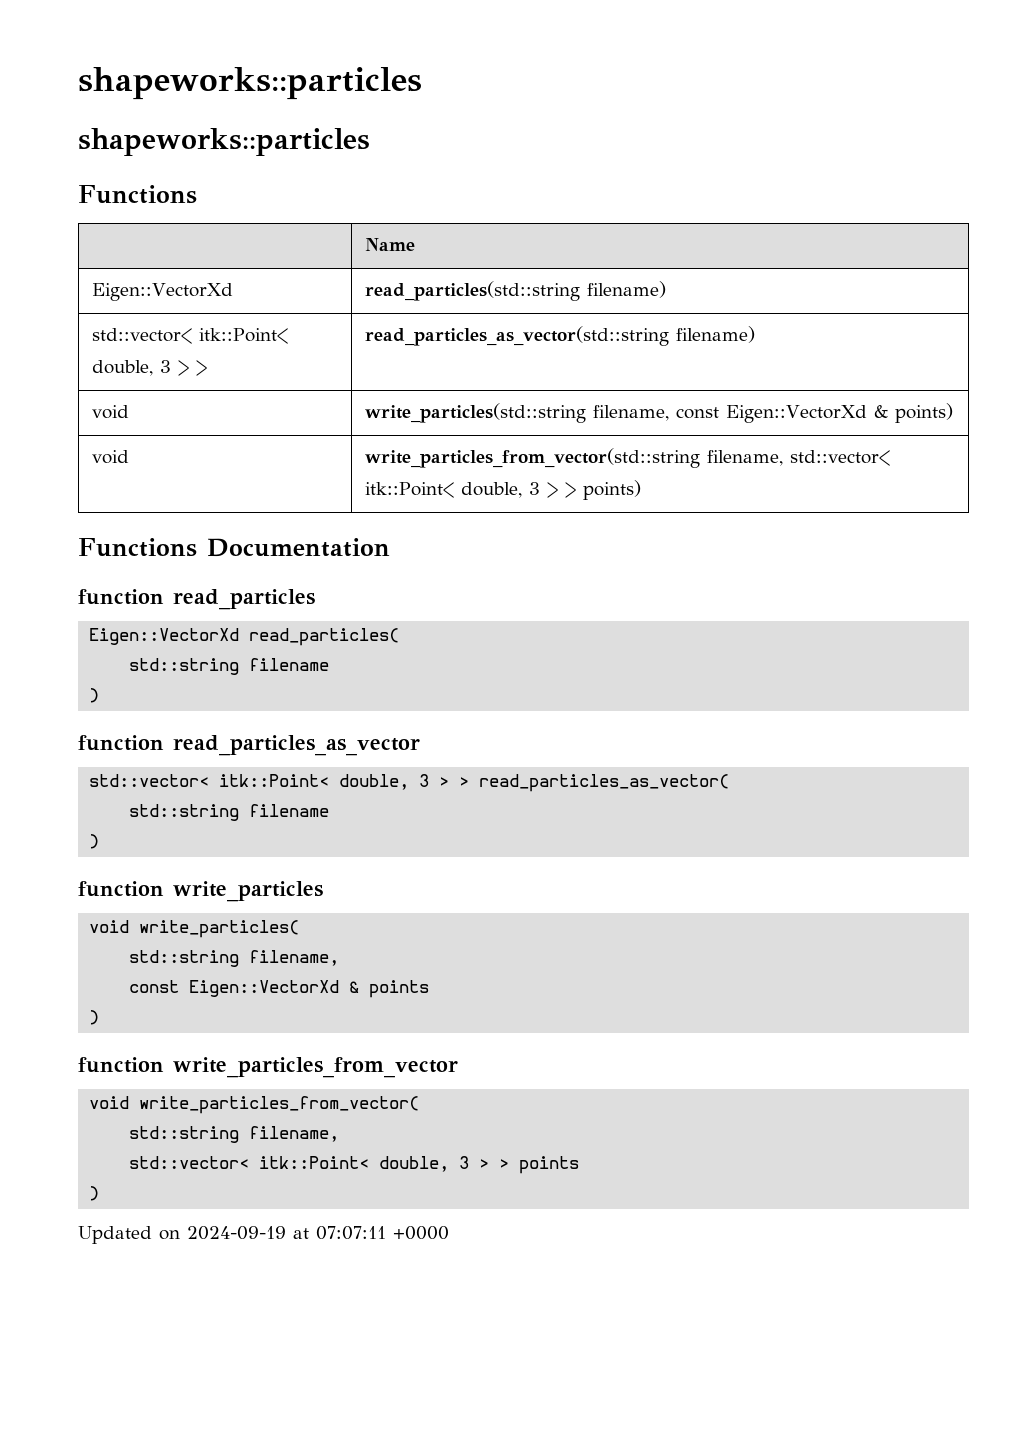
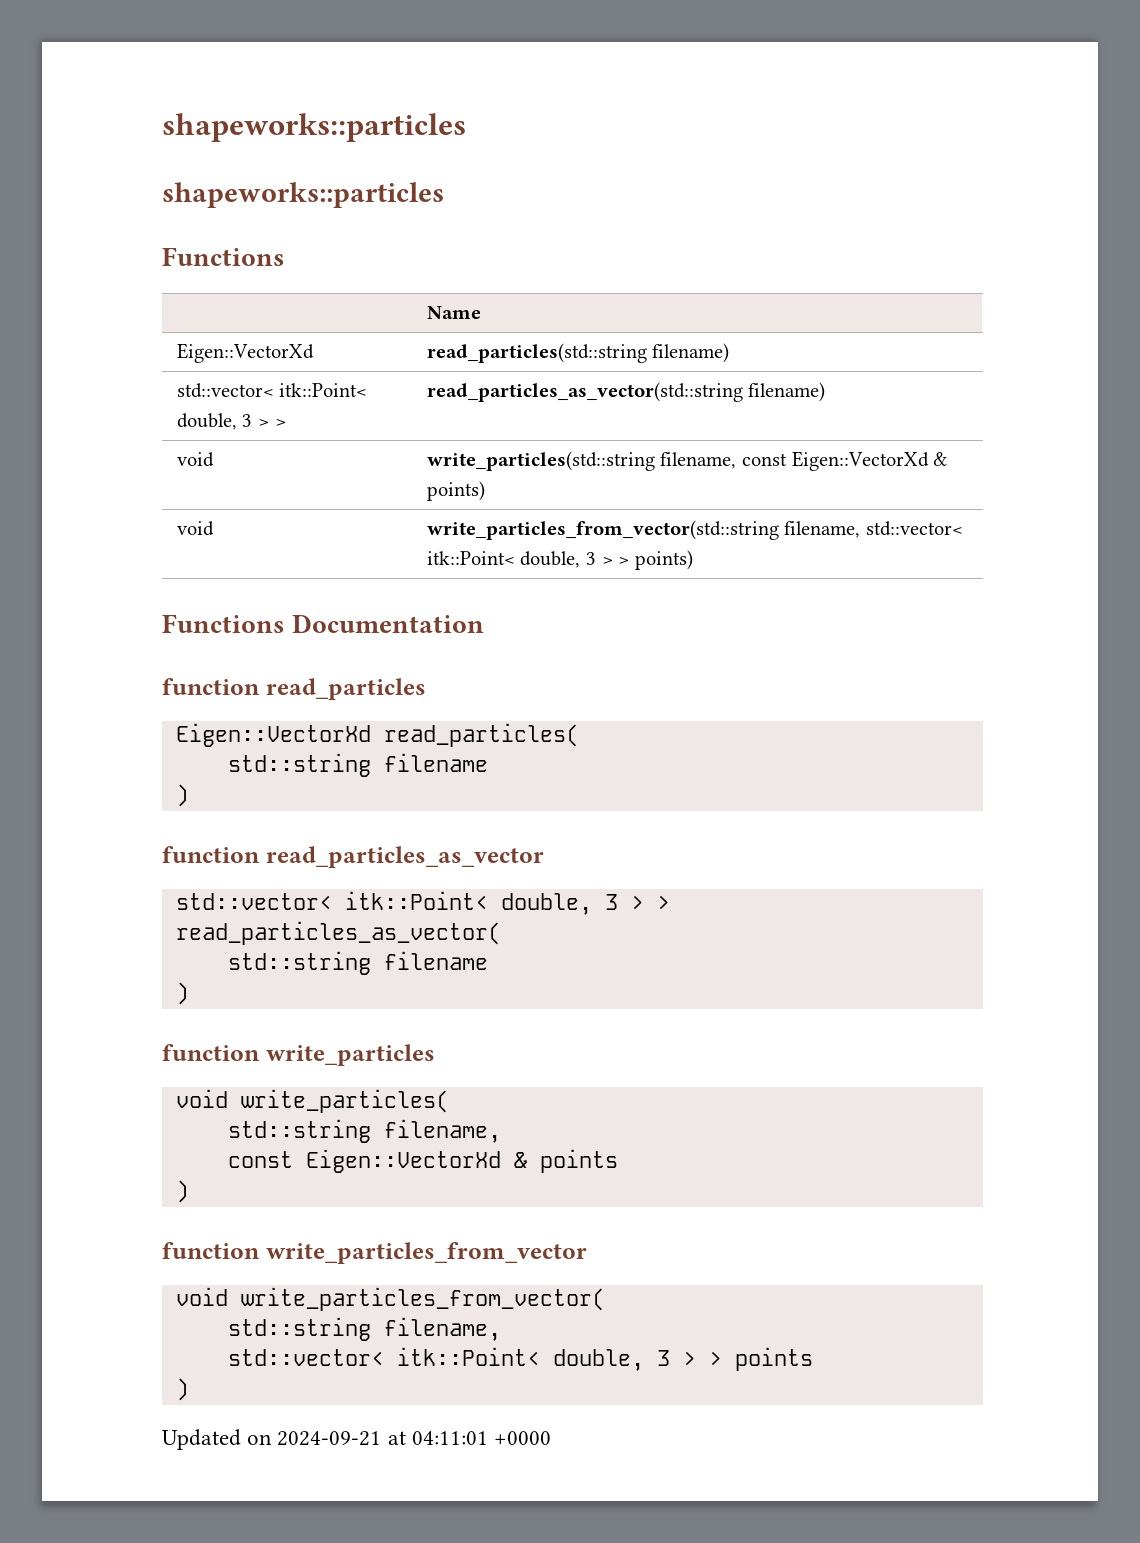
[187,1226,386,1240] 2024-09-19 at 07:07:11 -> [277,1431,488,1446] 2024-09-21 at 04:11:01

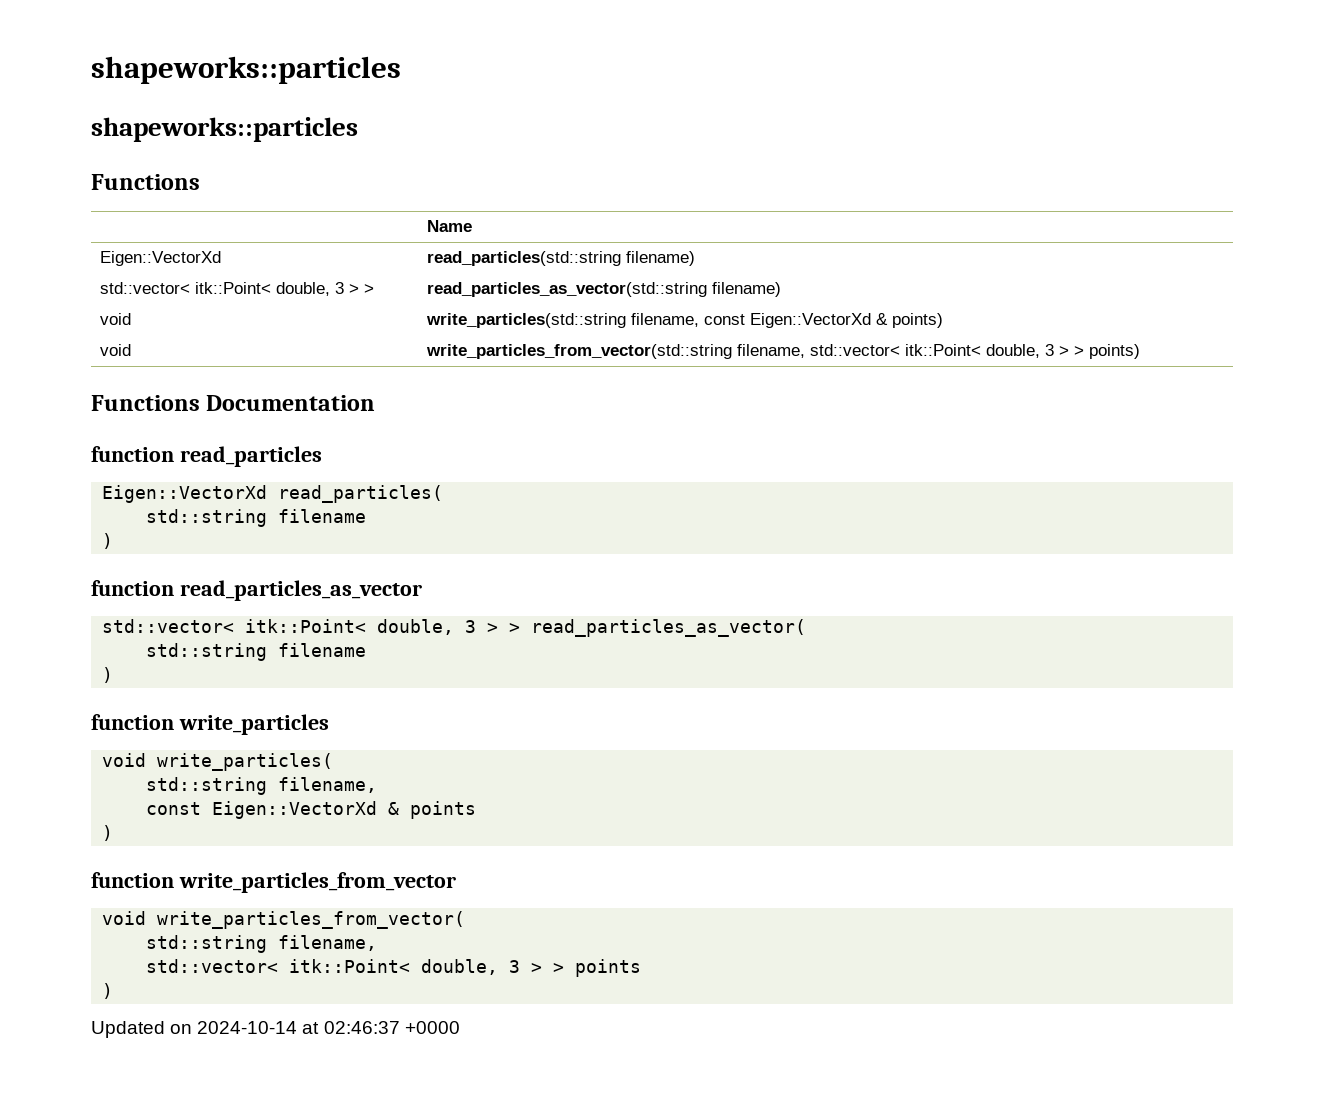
[277,1431,488,1446] 2024-09-21 at 04:11:01 -> [197,1021,400,1034] 2024-10-14 at 02:46:37

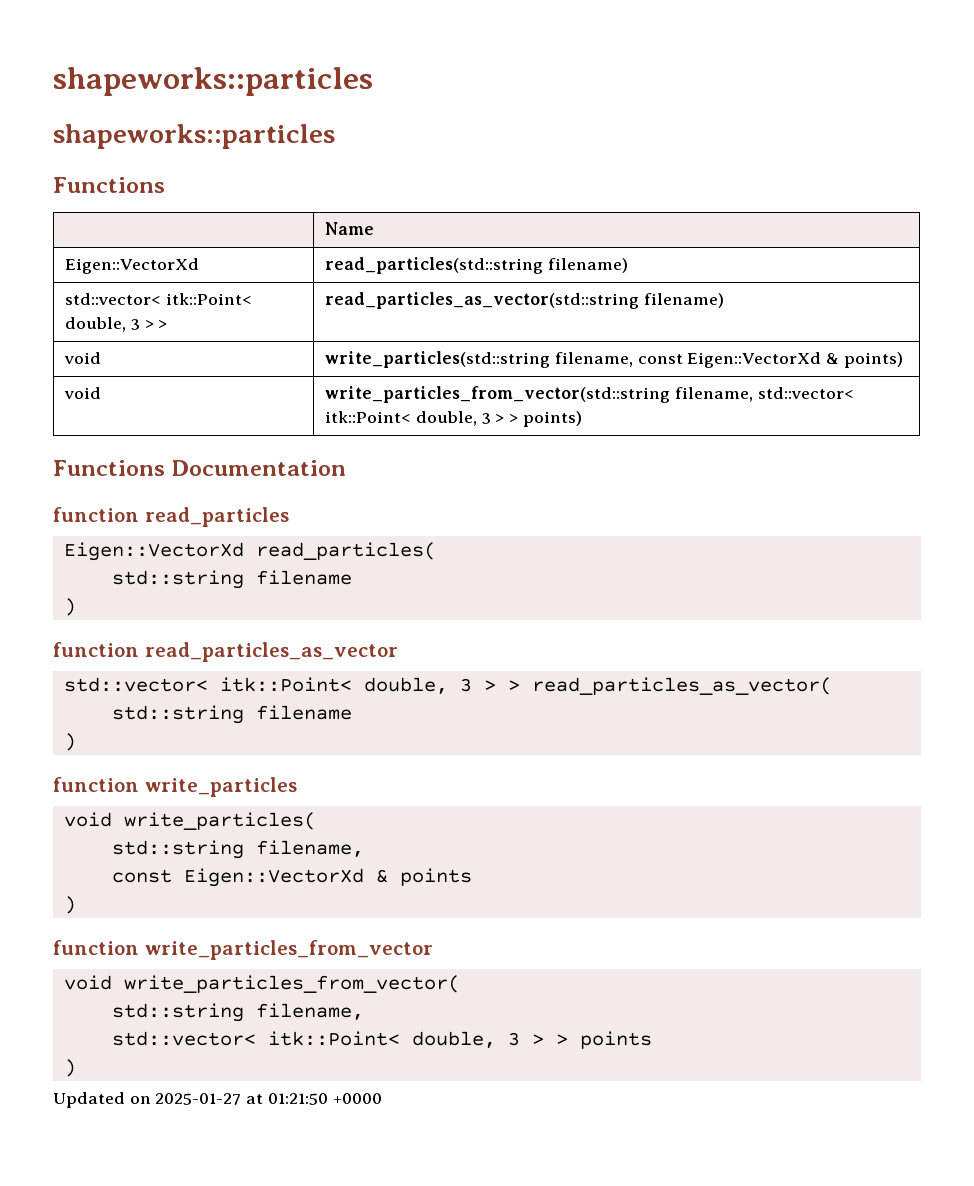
[197,1021,400,1034] 2024-10-14 at 02:46:37 -> [155,1093,328,1105] 2025-01-27 at 01:21:50

